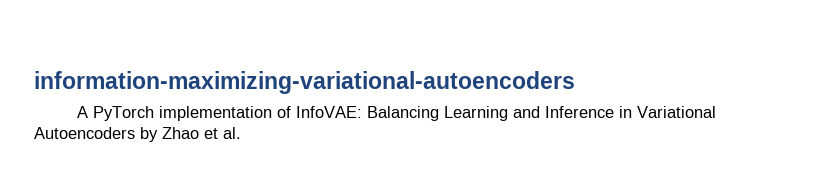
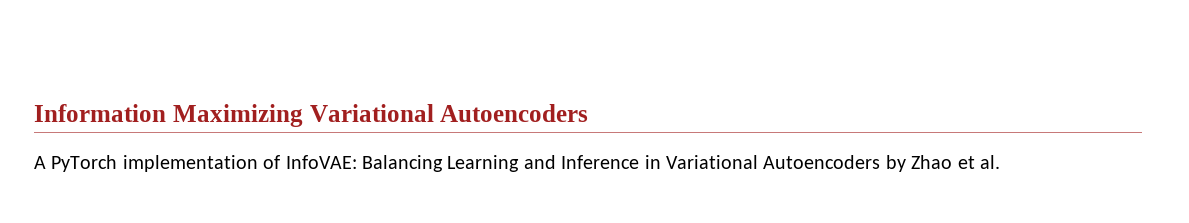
[34,71,575,94] information-maximizing-variational-autoencoders -> [34,104,589,127] Information Maximizing Variational Autoencoders

